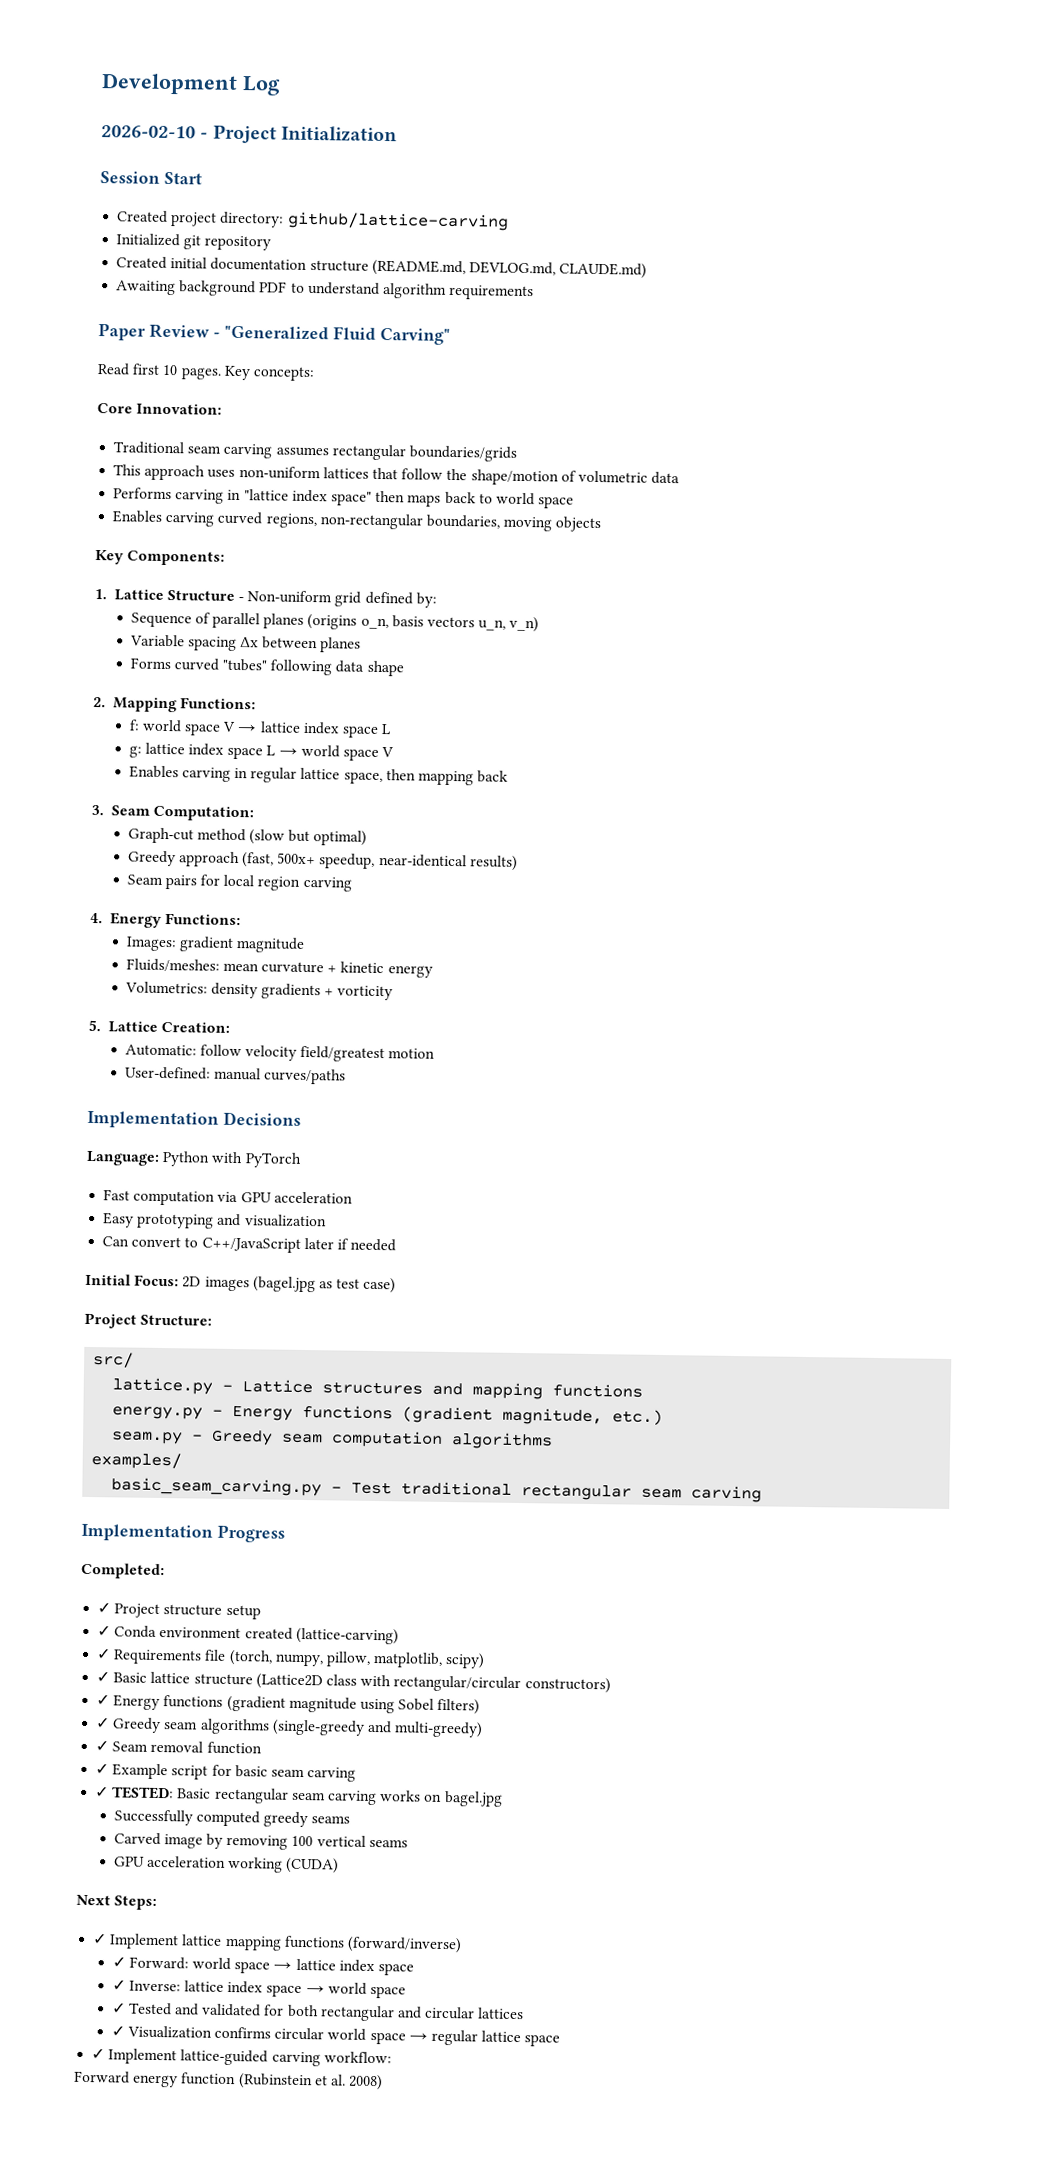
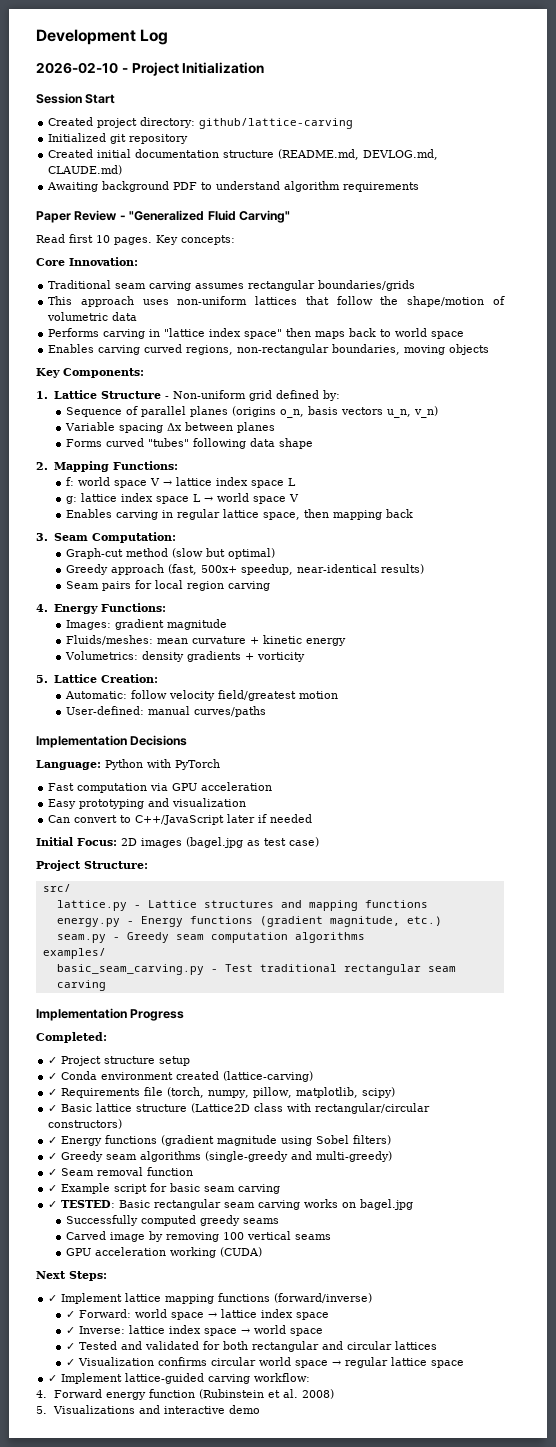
(392, 2057) none -> [36,1390,47,1398] 4.
(384, 2082) none -> [36,1405,260,1414] // 5. Visualizations and interactive demo

